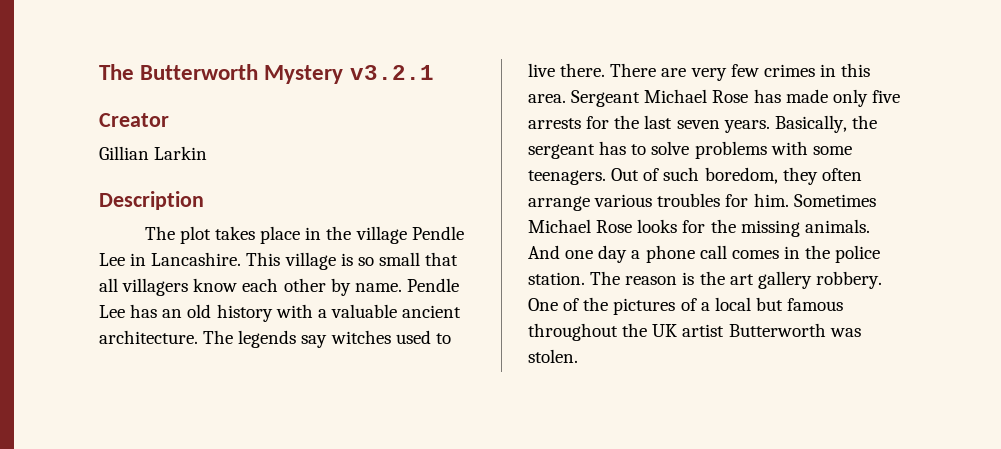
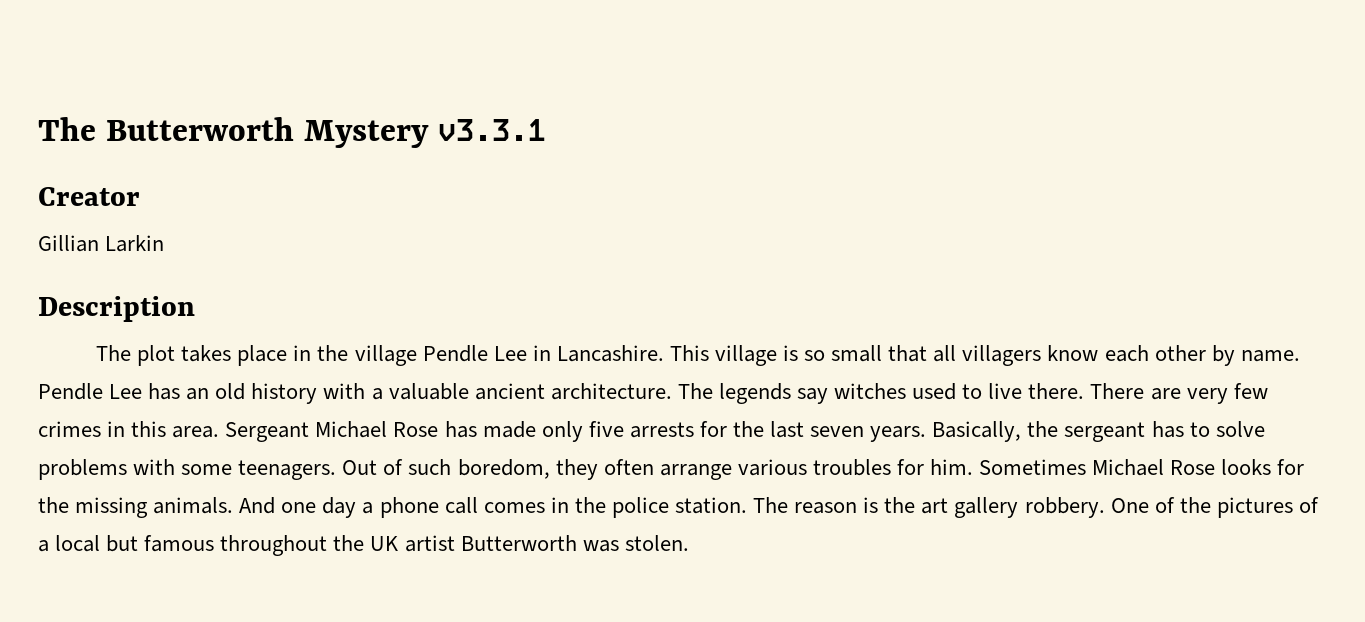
[349,65,434,80] v3.2.1 -> [437,119,546,141] v3.3.1

